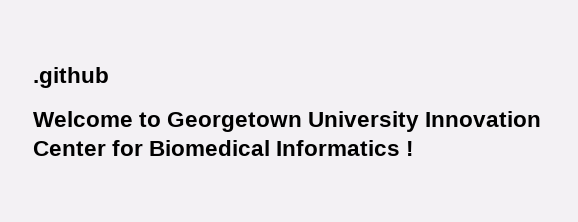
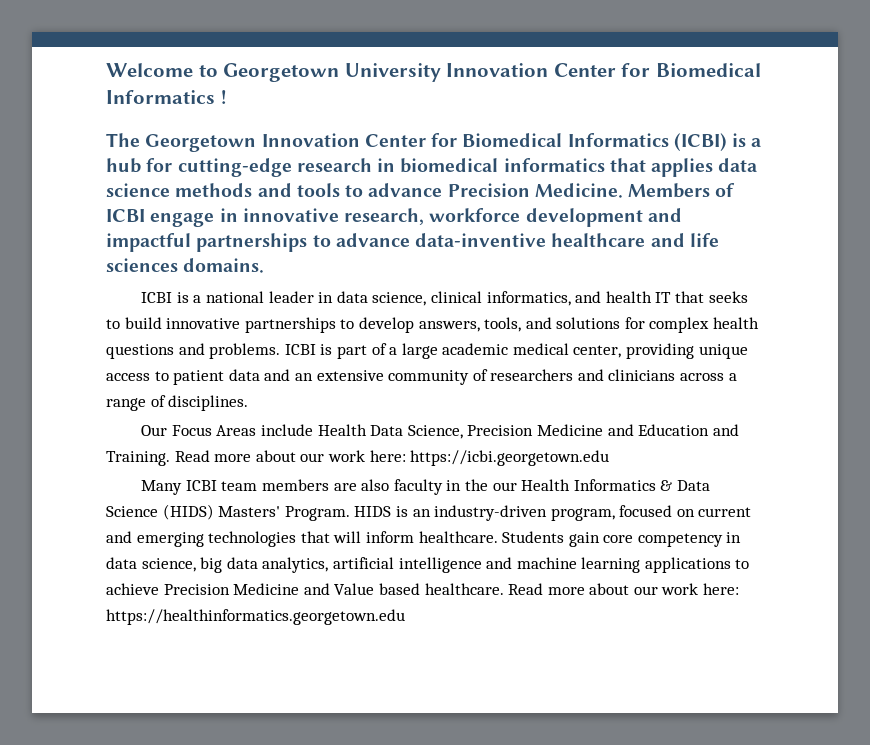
[33,67,109,88] .github // -> (106, 70) none
(415, 148) none -> [106,133,762,152] [106,158,758,177] [106,183,736,198] [106,208,682,227] [106,233,719,252] [106,258,265,273] [141,291,748,306] [106,317,760,333] [106,343,748,359] [106,369,737,385] [106,395,249,411] [141,424,739,439] [106,450,610,466] [141,479,710,495] [106,504,752,521] [106,531,742,547] [106,557,750,573] [106,583,740,595] [106,609,405,625] // The Georgetown Innovation Center for Biomedical Informatics (ICBI) is a hub for cutting-edge research in biomedical informatics that applies data science methods and tools to advance Precision Medicine. Members of ICBI engage in innovative research, workforce development and impactful partnerships to advance data-inventive healthcare and life sciences domains. // ICBI is a national leader in data science, clinical informatics, and health IT that seeks to build innovative partnerships to develop answers, tools, and solutions for complex health questions and problems. ICBI is part of a large academic medical center, providing unique access to patient data and an extensive community of researchers and clinicians across a range of disciplines. // Our Focus Areas include Health Data Science, Precision Medicine and Education and Training. Read more about our work here: https://icbi.georgetown.edu // Many ICBI team members are also faculty in the our Health Informatics & Data Science (HIDS) Masters' Program. HIDS is an industry-driven program, focused on current and emerging technologies that will inform healthcare. Students gain core competency in data science, big data analytics, artificial intelligence and machine learning applications to achieve Precision Medicine and Value based healthcare. Read more about our work here: https://healthinformatics.georgetown.edu

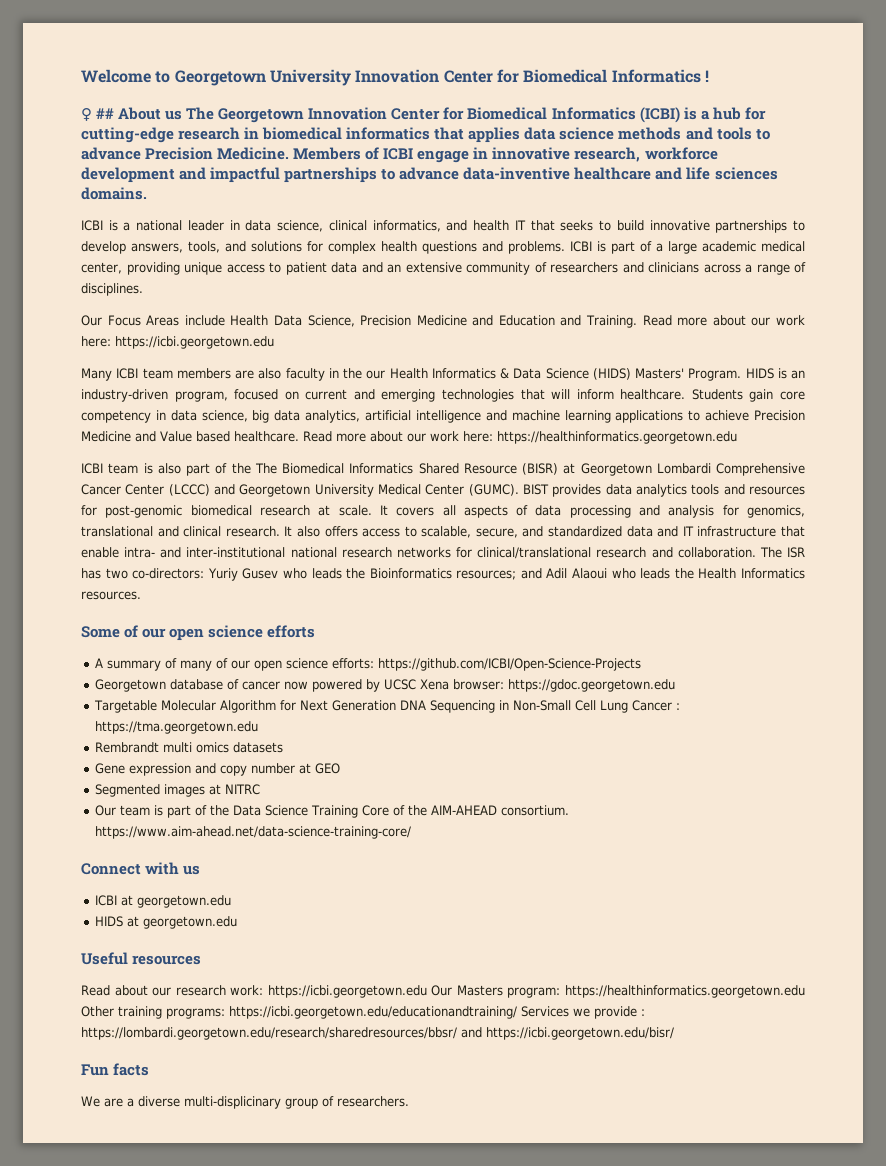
(227, 97) none -> [81,107,183,121] ♀ ## About us
(405, 617) none -> [81,463,805,476] [81,484,806,497] [81,505,805,518] [81,526,806,538] [81,547,806,559] [81,568,806,581] [81,591,141,600] [81,625,316,641] [94,658,641,671] [94,679,675,692] [93,700,680,713] [94,721,258,734] [94,742,283,753] [94,763,340,776] [94,784,260,797] [94,805,569,818] [94,826,411,839] [81,862,201,875] [94,895,231,908] [94,916,237,929] [81,952,202,965] [81,985,805,998] [81,1006,645,1019] [81,1027,674,1040] [81,1063,150,1076] [81,1096,409,1109] // ICBI team is also part of the The Biomedical Informatics Shared Resource (BISR) at Georgetown Lombardi Comprehensive Cancer Center (LCCC) and Georgetown University Medical Center (GUMC). BIST provides data analytics tools and resources for post-genomic biomedical research at scale. It covers all aspects of data processing and analysis for genomics, translational and clinical research. It also offers access to scalable, secure, and standardized data and IT infrastructure that enable intra- and inter-institutional national research networks for clinical/translational research and collaboration. The ISR has two co-directors: Yuriy Gusev who leads the Bioinformatics resources; and Adil Alaoui who leads the Health Informatics resources. // Some of our open science efforts // A summary of many of our open science efforts: https://github.com/ICBI/Open-Science-Projects // Georgetown database of cancer now powered by UCSC Xena browser: https://gdoc.georgetown.edu // Targetable Molecular Algorithm for Next Generation DNA Sequencing in Non-Small Cell Lung Cancer : https://tma.georgetown.edu // Rembrandt multi omics datasets // Gene expression and copy number at GEO // Segmented images at NITRC // Our team is part of the Data Science Training Core of the AIM-AHEAD consortium. https://www.aim-ahead.net/data-science-training-core/ // Connect with us // ICBI at georgetown.edu // HIDS at georgetown.edu // Useful resources // Read about our research work: https://icbi.georgetown.edu Our Masters program: https://healthinformatics.georgetown.edu Other training programs: https://icbi.georgetown.edu/educationandtraining/ Services we provide : https://lombardi.georgetown.edu/research/sharedresources/bbsr/ and https://icbi.georgetown.edu/bisr/ // Fun facts // We are a diverse multi-displicinary group of researchers.

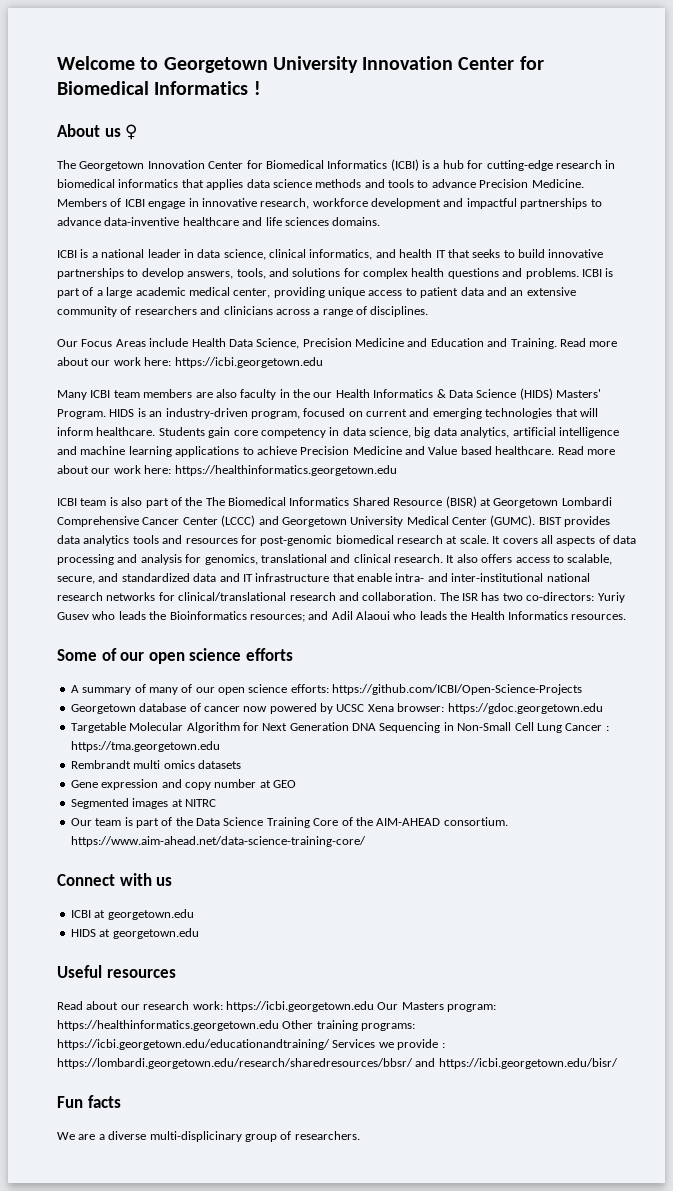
[81,108,115,121] ♀ ## -> (261, 88) none
(183, 115) none -> [125,124,138,140] ♀ //

